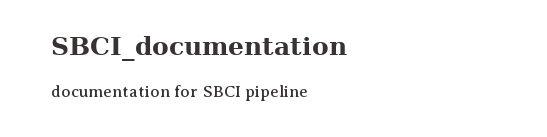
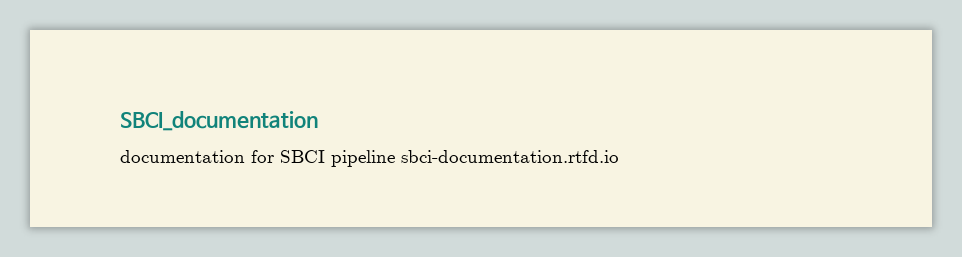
(309, 93) none -> [401,150,619,163] sbci-documentation.rtfd.io

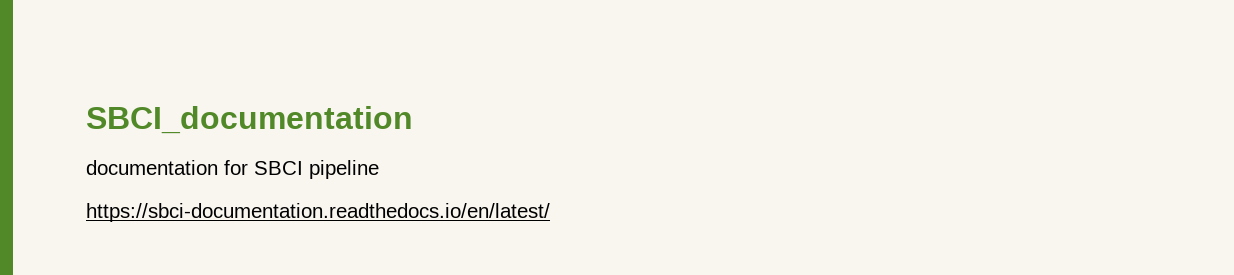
[401,150,619,163] sbci-documentation.rtfd.io -> [86,203,550,222] // https://sbci-documentation.readthedocs.io/en/latest/

